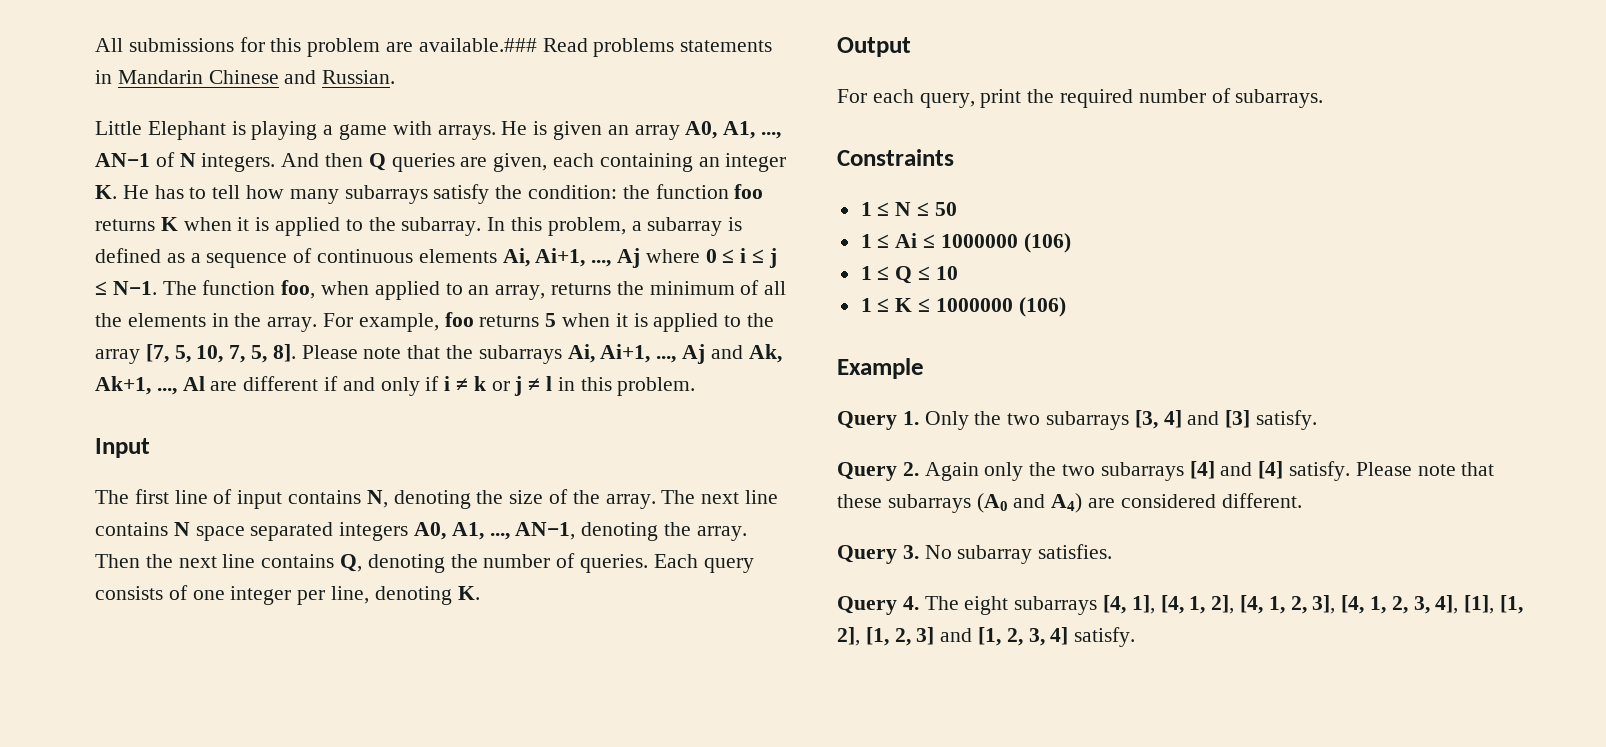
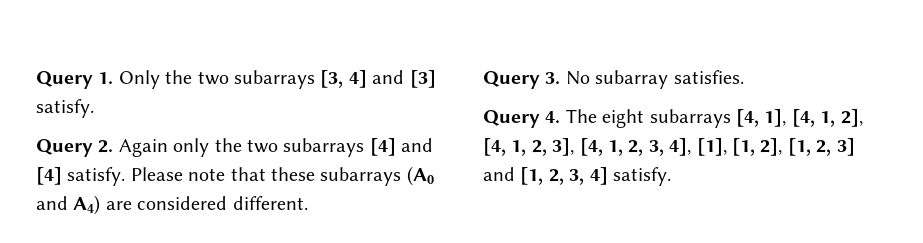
[95,37,773,57] [95,70,396,84] [95,121,782,140] [95,152,787,172] [95,184,764,204] [95,217,743,236] [95,248,777,268] [95,280,787,300] [95,312,775,332] [95,344,782,364] [95,376,696,396] [95,438,150,458] [95,489,779,509] [95,522,747,541] [95,553,754,573] [95,585,480,605] [837,37,911,57] [837,88,1324,108] [837,149,954,166] [860,202,957,216] [860,233,1071,253] [860,266,958,284] [860,297,1066,317] [837,358,924,379] All submissions for this problem are available.### Read problems statements in Mandarin Chinese and Russian. // Little Elephant is playing a game with arrays. He is given an array A0, A1, ..., AN−1 of N integers. And then Q queries are given, each containing an integer K. He has to tell how many subarrays satisfy the condition: the function foo returns K when it is applied to the subarray. In this problem, a subarray is defined as a sequence of continuous elements Ai, Ai+1, ..., Aj where 0 ≤ i ≤ j ≤ N−1. The function foo, when applied to an array, returns the minimum of all the elements in the array. For example, foo returns 5 when it is applied to the array [7, 5, 10, 7, 5, 8]. Please note that the subarrays Ai, Ai+1, ..., Aj and Ak, Ak+1, ..., Al are different if and only if i ≠ k or j ≠ l in this problem. // Input // The first line of input contains N, denoting the size of the array. The next line contains N space separated integers A0, A1, ..., AN−1, denoting the array. Then the next line contains Q, denoting the number of queries. Each query consists of one integer per line, denoting K. // Output // For each query, print the required number of subarrays. // Constraints // 1 ≤ N ≤ 50 // 1 ≤ Ai ≤ 1000000 (106) // 1 ≤ Q ≤ 10 // 1 ≤ K ≤ 1000000 (106) // Example // -> (36, 80) none

